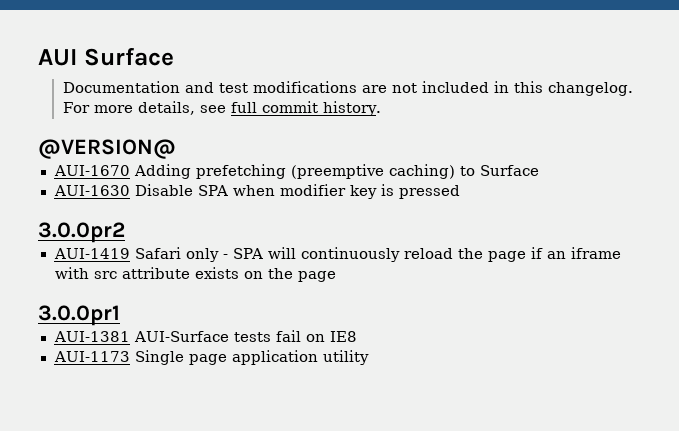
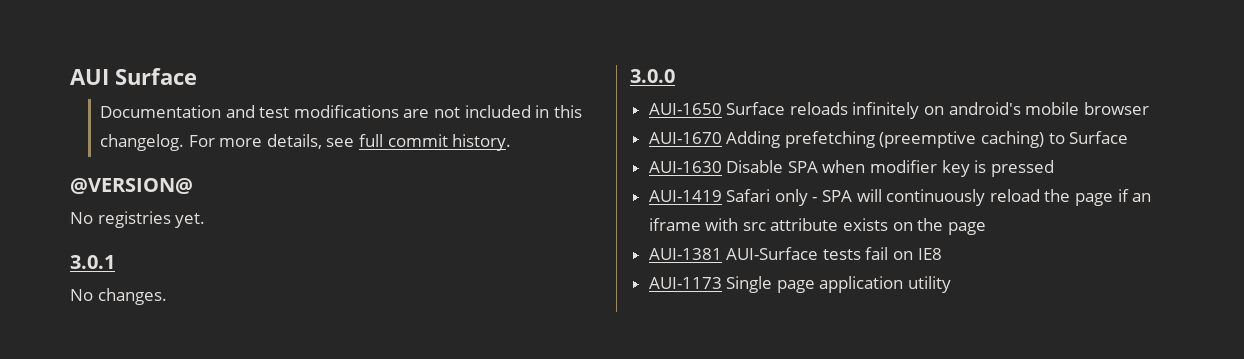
(176, 149) none -> [70,211,206,228] [70,255,115,269] [70,288,167,305] [630,69,675,83] [648,102,1149,119] // No registries yet. // 3.0.1 // No changes. // 3.0.0 // AUI-1650 Surface reloads infinitely on android's mobile browser
[38,222,125,243] // 3.0.0pr2 -> (1054, 168) none
[38,305,120,326] // 3.0.0pr1 -> (986, 228) none

